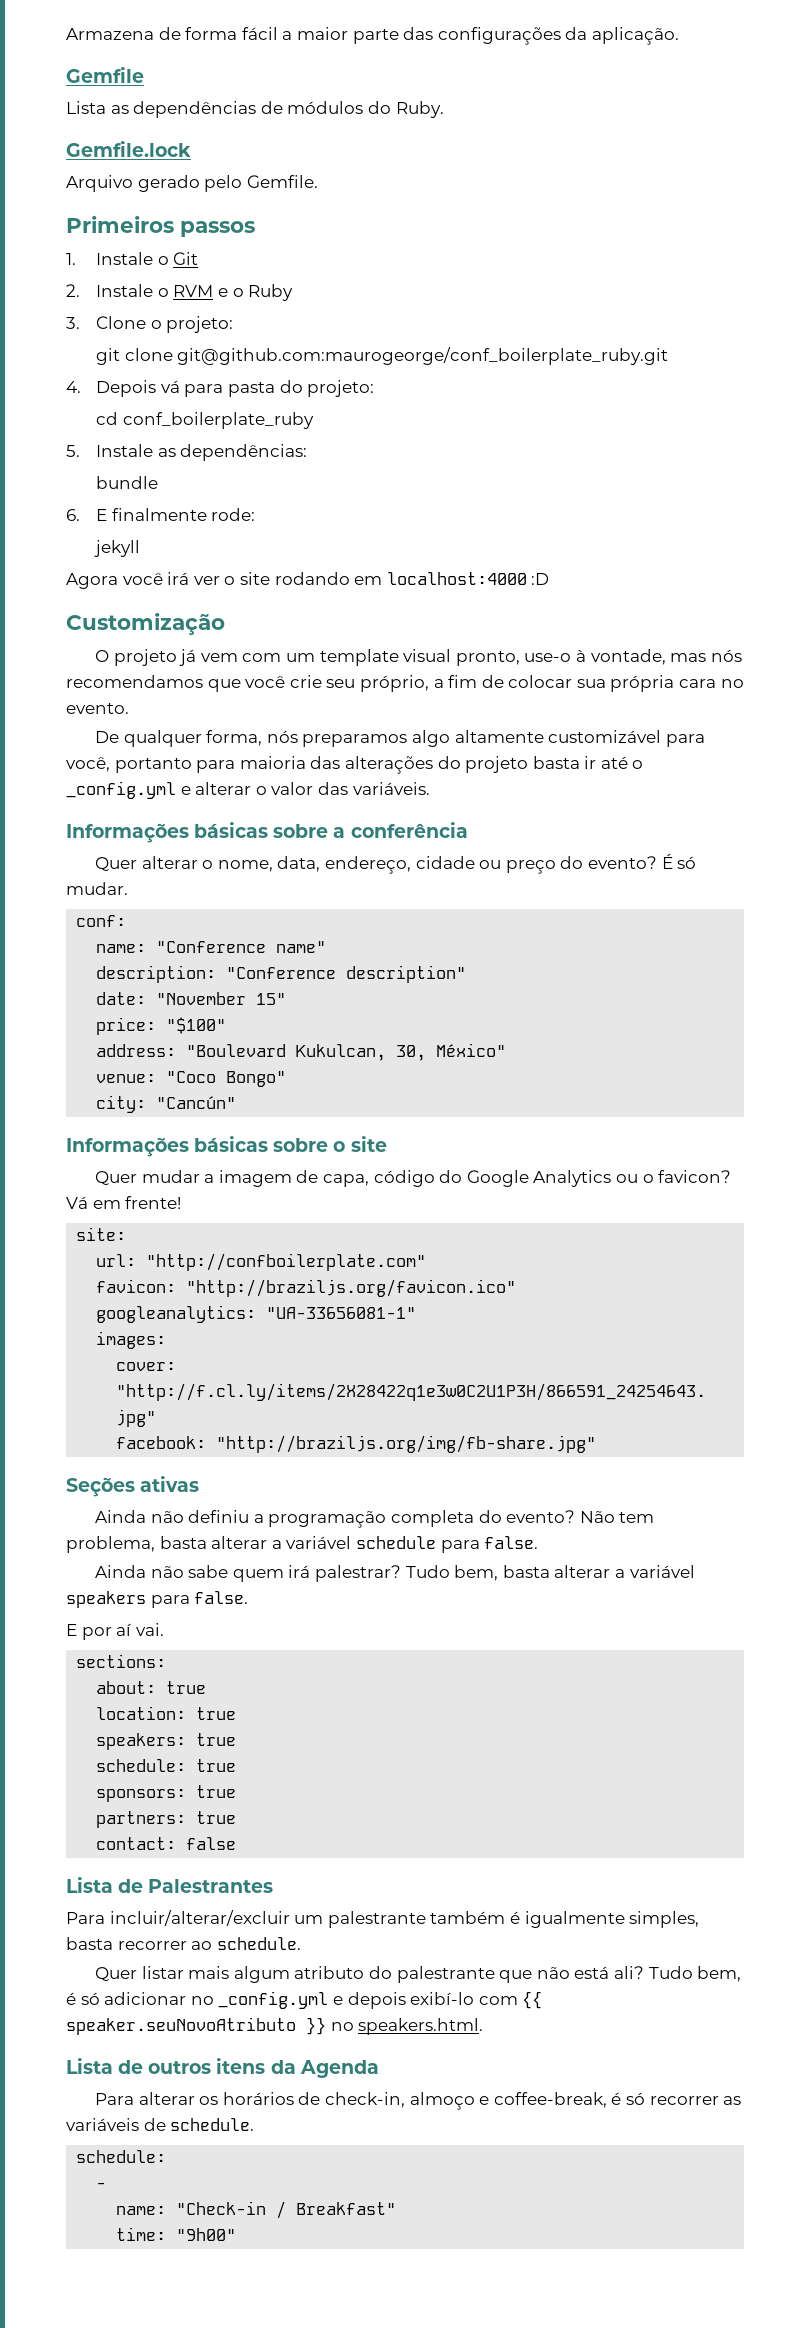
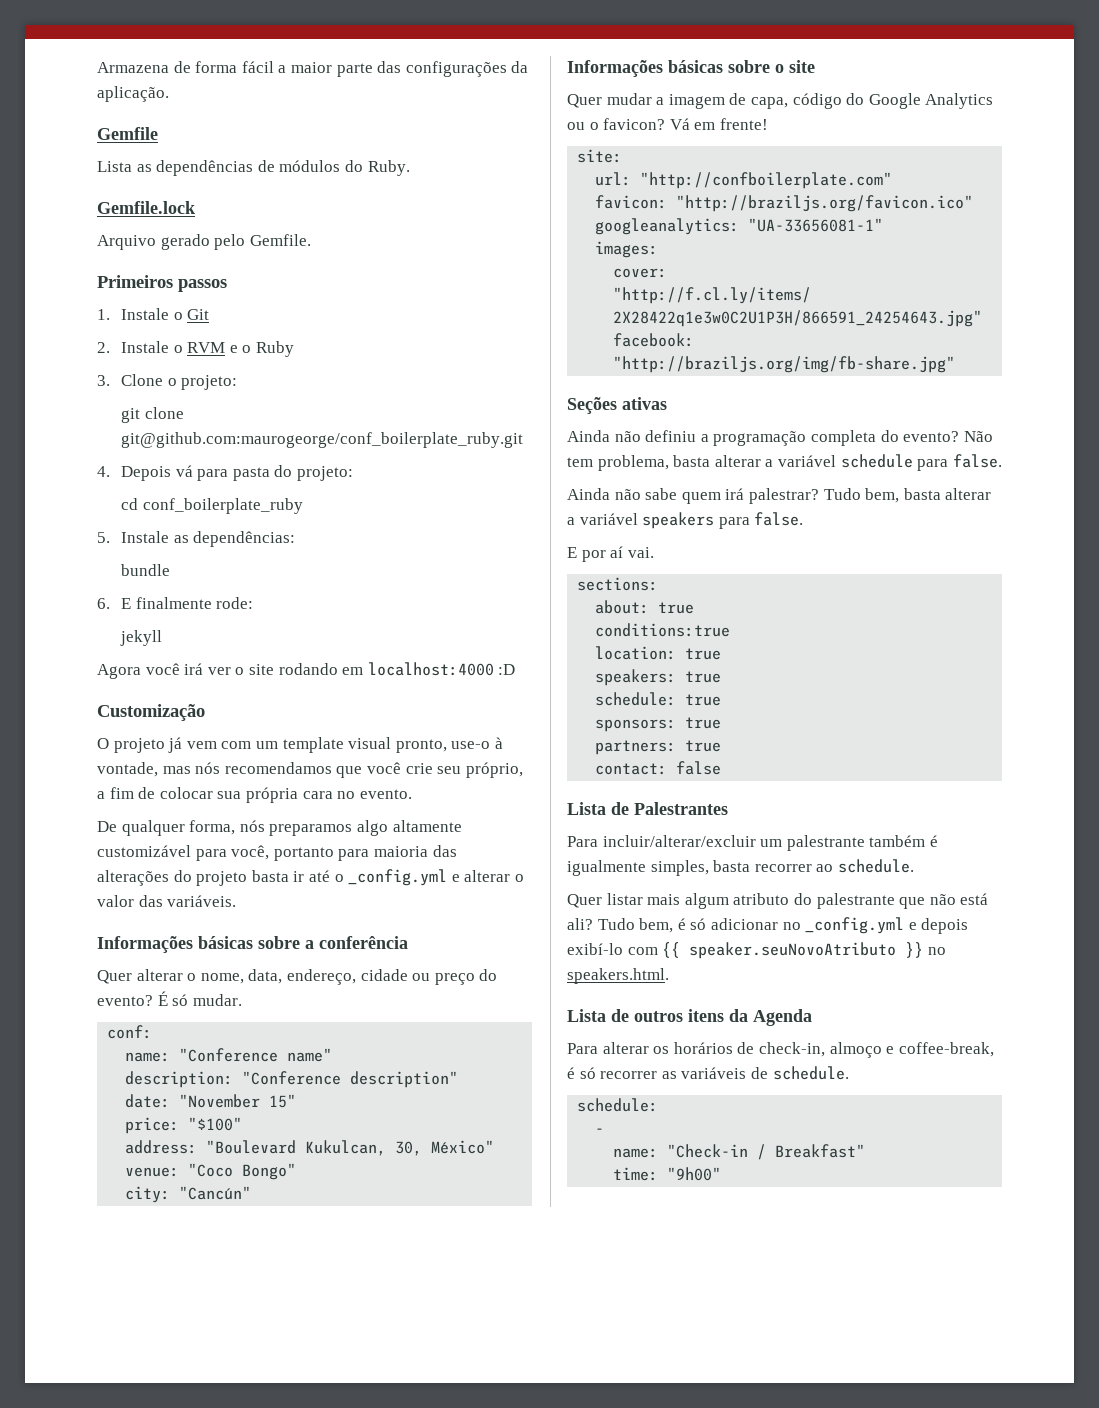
(207, 1687) none -> [595,623,731,637] // conditions:true

